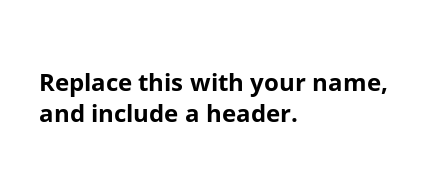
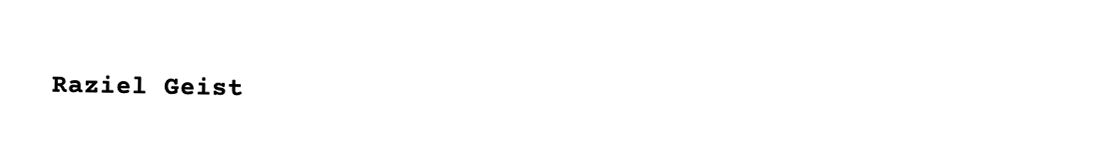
[39,73,389,97] [39,104,299,122] Replace this with your name, and include a header. -> [51,73,244,97] Raziel Geist

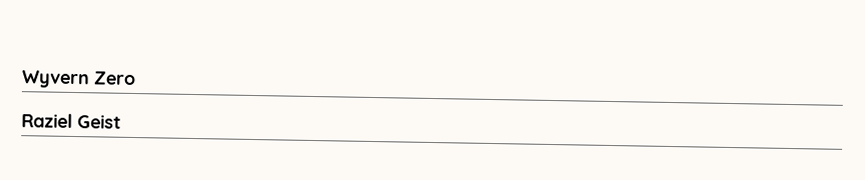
(51, 84) none -> [21,70,136,89] Wyvern Zero //

